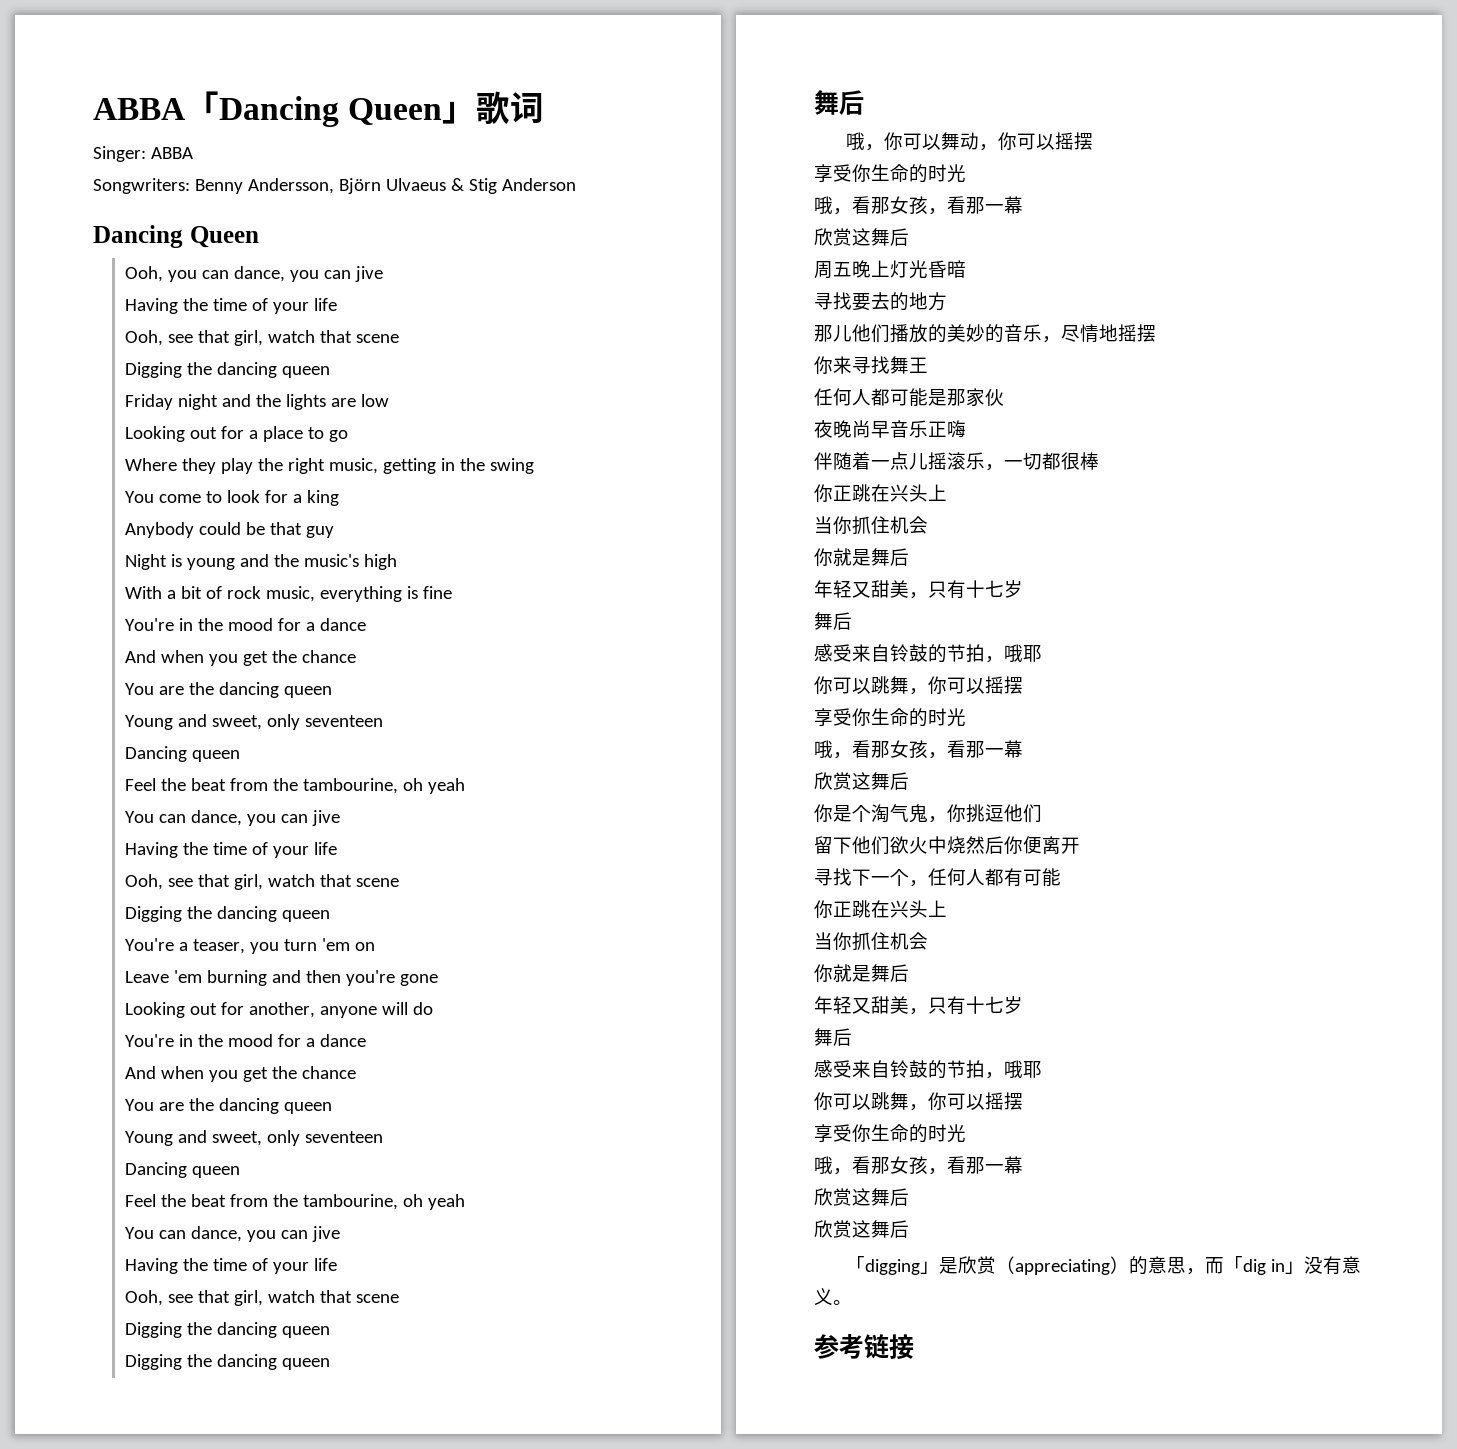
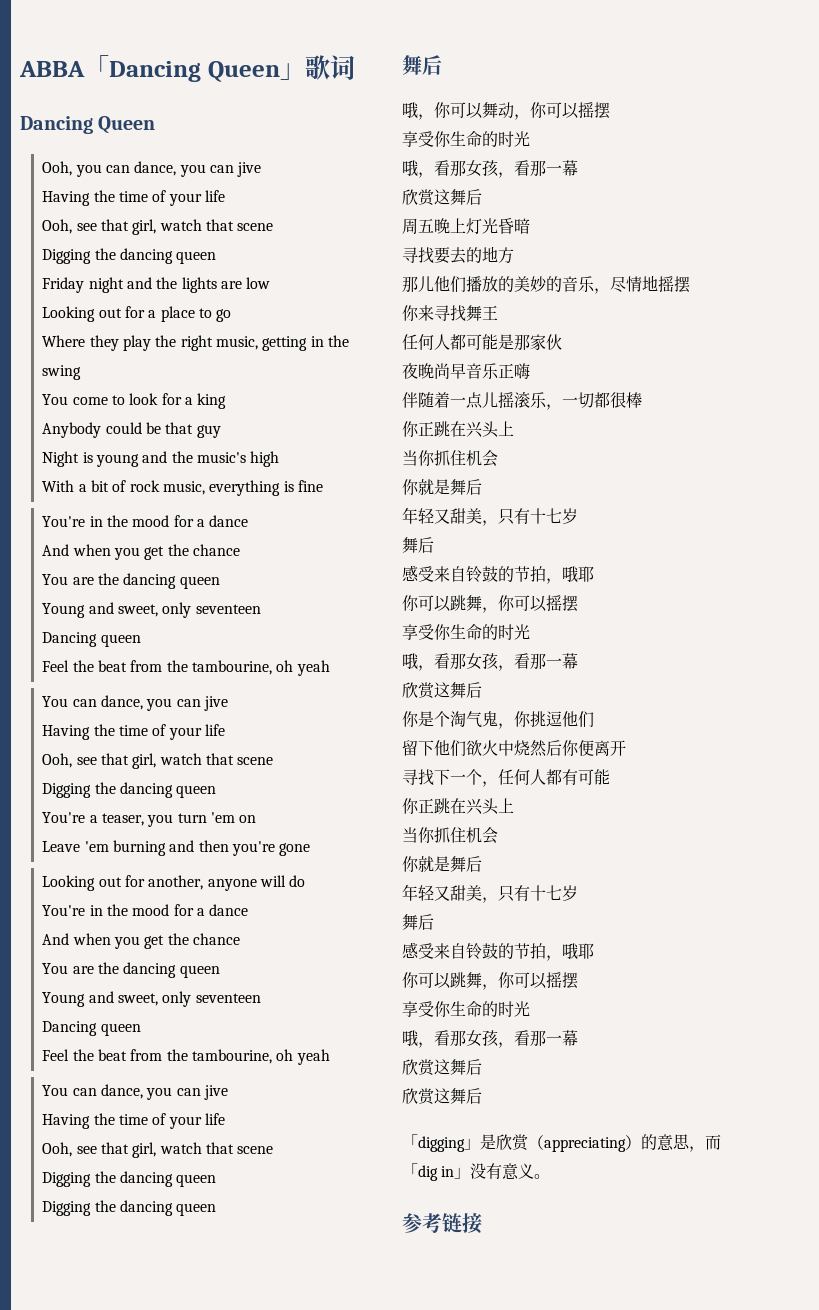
[93,146,193,162] [93,178,576,194] // Singer: ABBA // Songwriters: Benny Andersson, Björn Ulvaeus & Stig Anderson -> (355, 67) none

